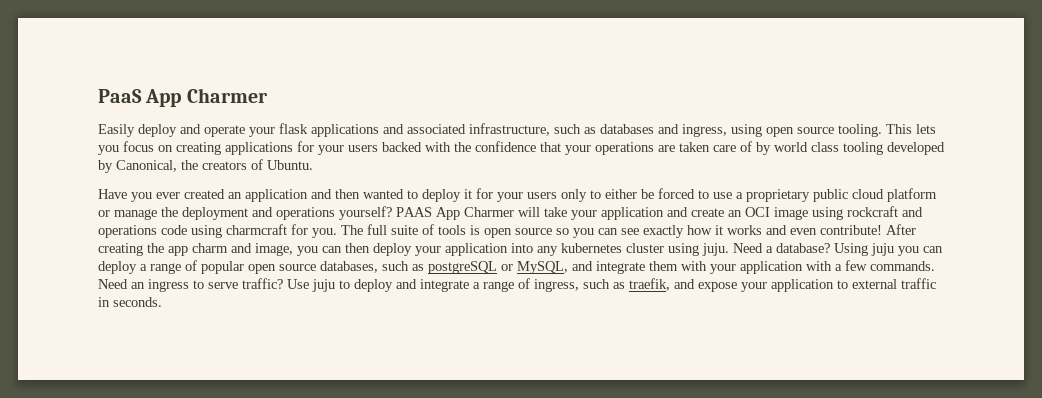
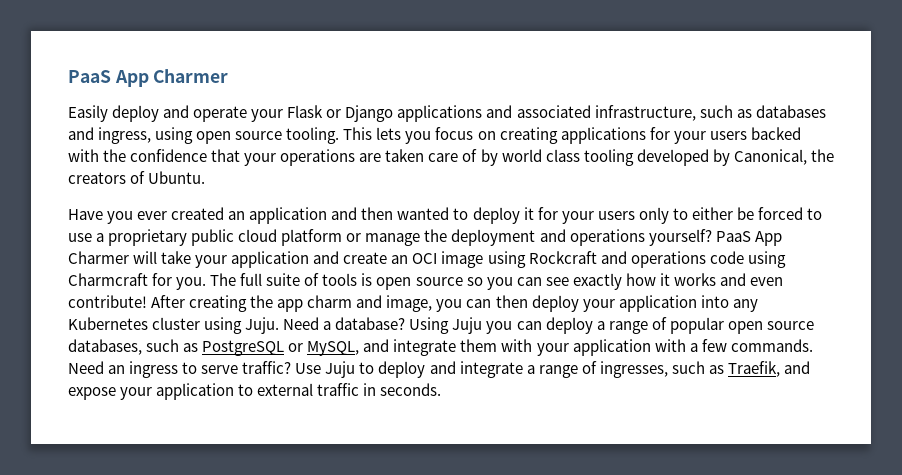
[279,123,308,134] flask -> [287,105,394,122] Flask or Django
[396,207,432,217] PAAS -> [715,231,751,242] PaaS
[847,206,898,217] rockcraft -> [528,251,597,264] Rockcraft
[226,224,287,235] charmcraft -> [68,273,148,286] Charmcraft
[561,243,622,253] kubernetes -> [68,317,148,330] Kubernetes
[702,243,729,256] juju. -> [245,317,280,334] Juju.
[871,243,894,256] juju -> [452,317,483,334] Juju
[428,261,497,274] postgreSQL -> [202,340,285,356] PostgreSQL
[312,279,335,292] juju -> [325,361,356,378] Juju
[534,278,670,292] ingress, such as traefik, -> [599,361,780,378] ingresses, such as Traefik,

